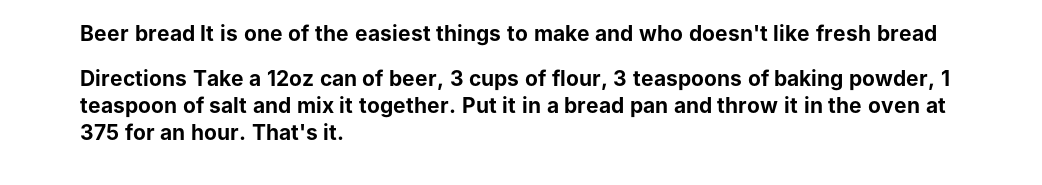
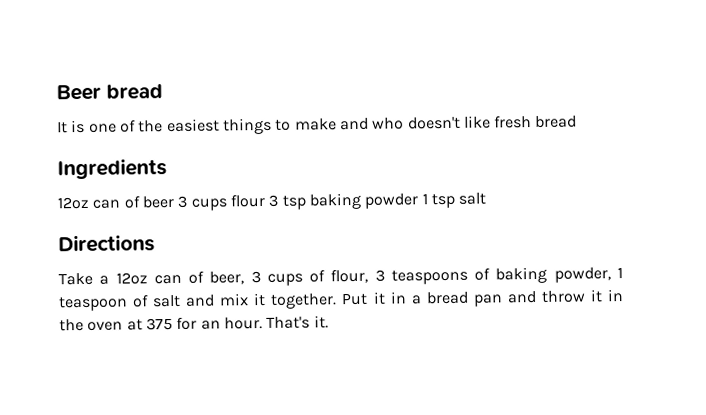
(195, 33) none -> (163, 92) //
(937, 33) none -> [57,158,167,180] [57,192,487,211] // Ingredients // 12oz can of beer 3 cups flour 3 tsp baking powder 1 tsp salt
(187, 77) none -> (155, 243) //

